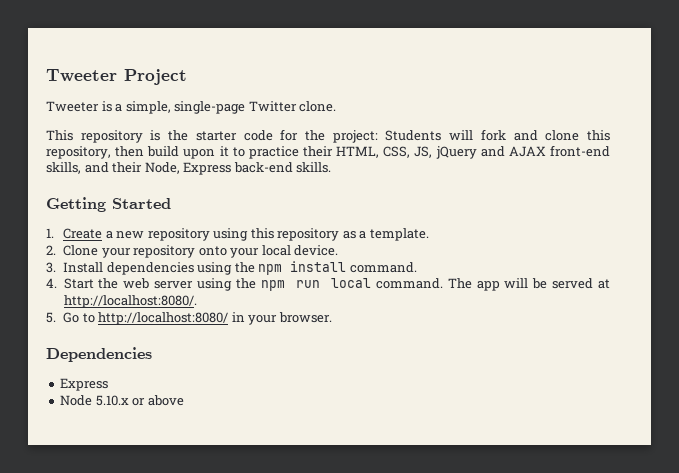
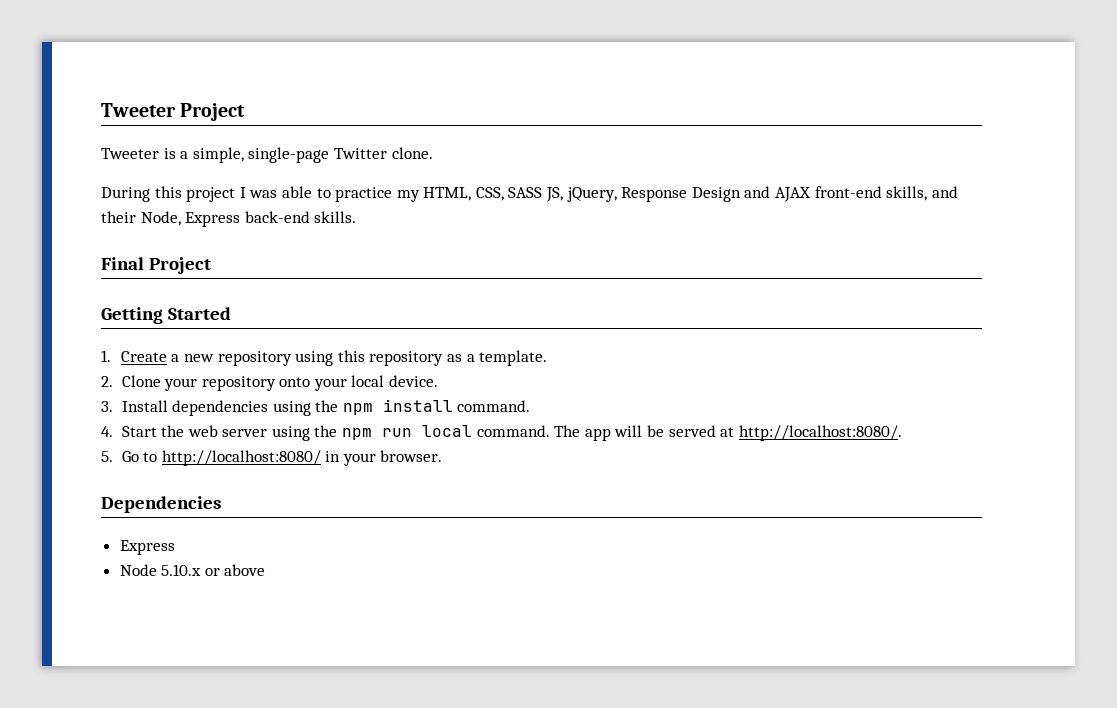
[46,129,611,143] [46,146,229,159] This repository is the starter code for the project: Students will fork and clone this repository, then build upon it -> [101,186,312,202] During this project I was able
[303,146,333,157] their -> [396,190,420,202] my
[414,146,477,159] JS, jQuery -> [508,187,741,202] SASS JS, jQuery, Response Design
(332, 167) none -> [101,257,211,274] // Final Project

